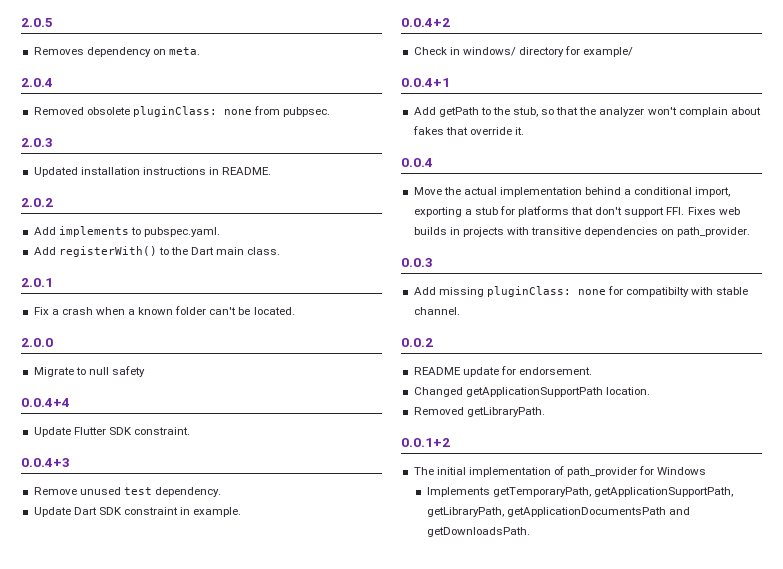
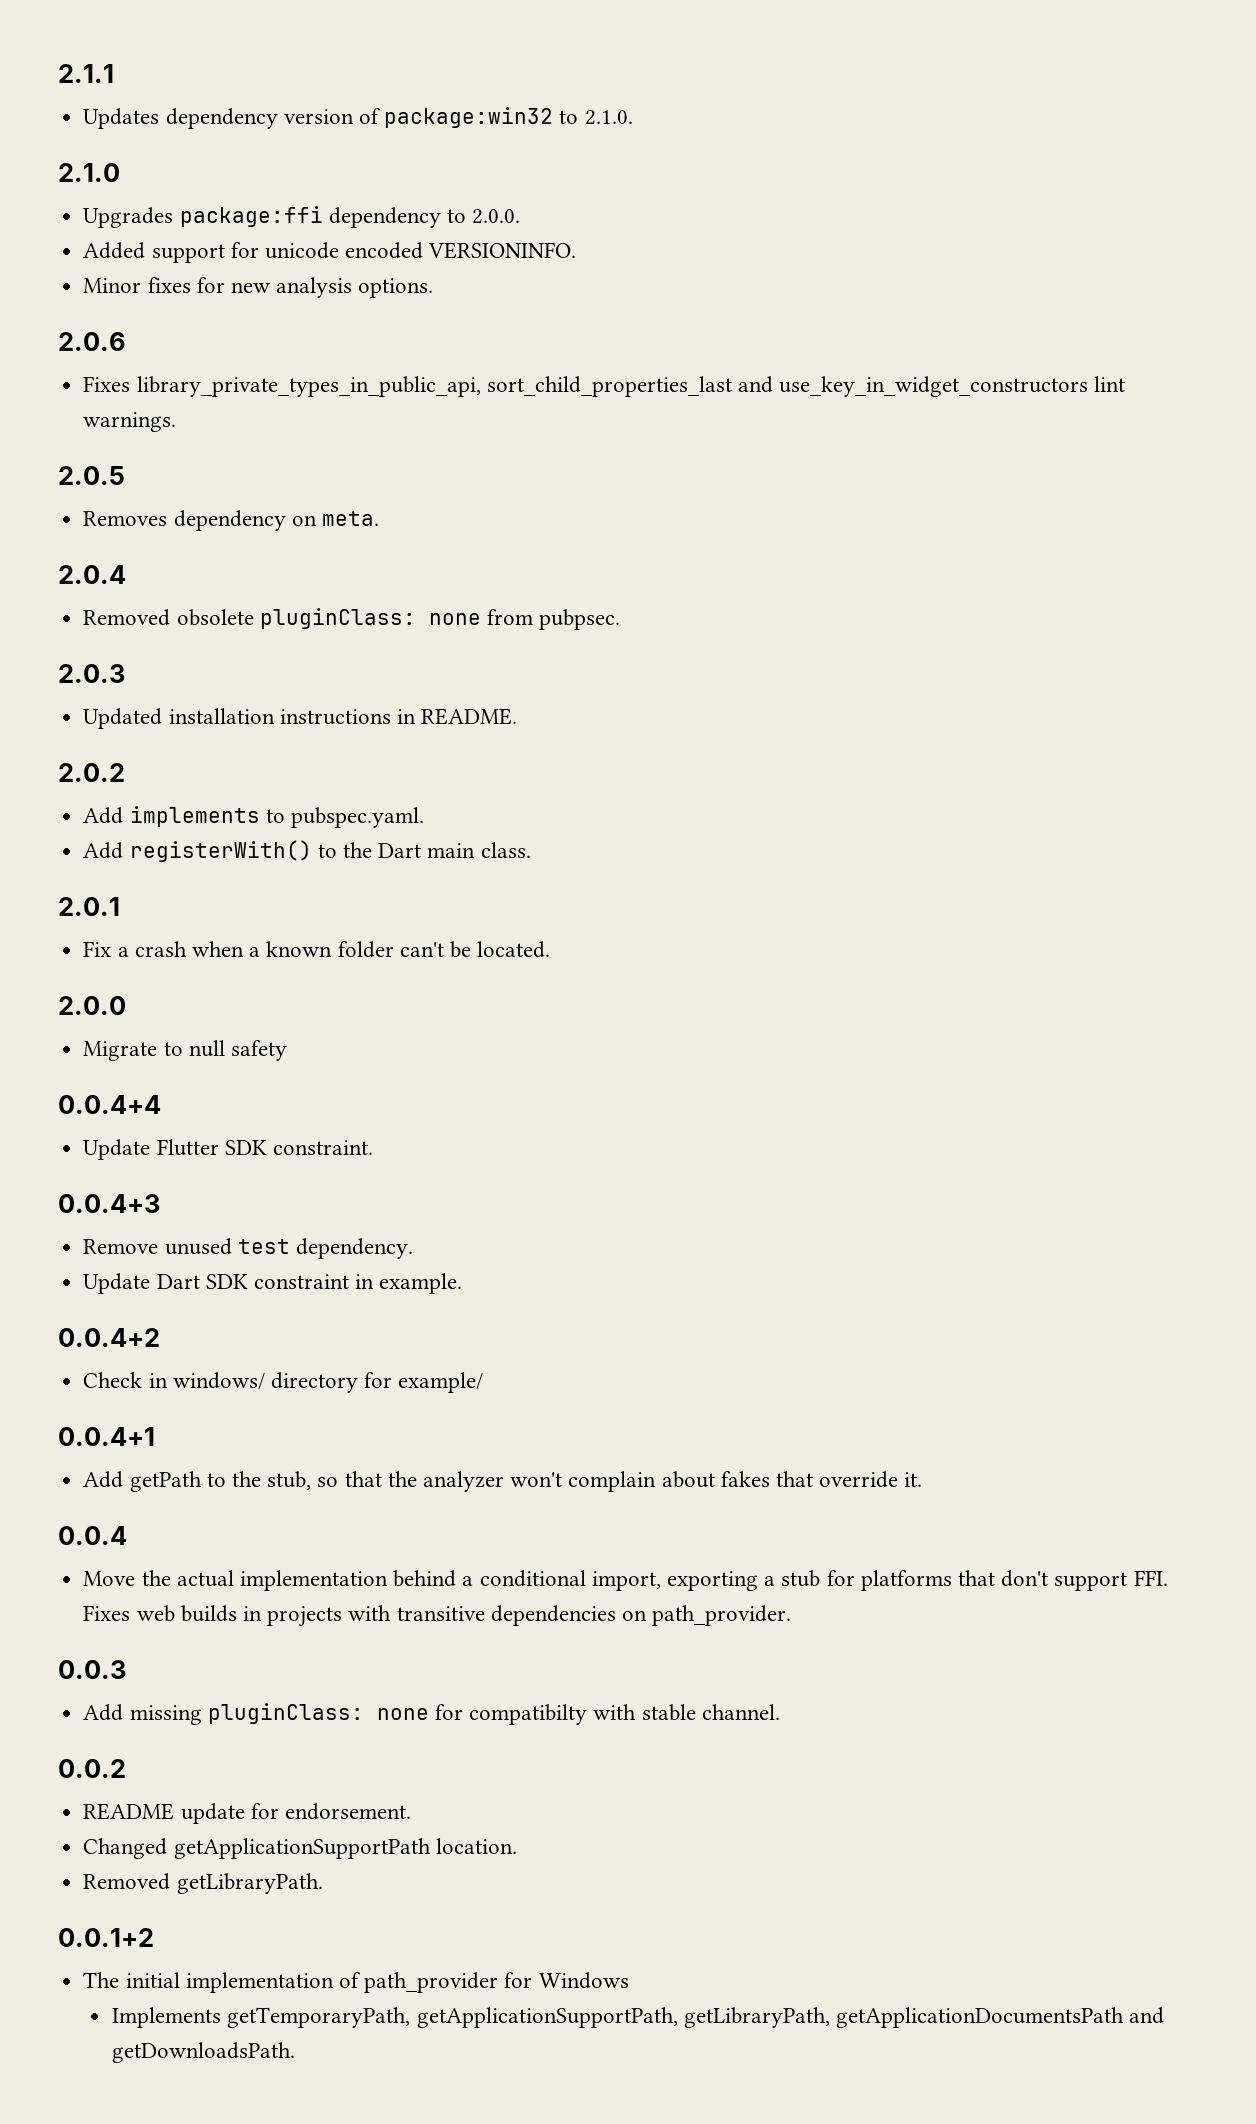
(21, 22) none -> [58,64,114,83] [83,107,633,129] [58,163,120,182] [83,206,521,228] [83,242,577,263] [83,277,434,298] [58,332,126,351] [83,376,1126,397] [83,412,177,432] 2.1.1 // Updates dependency version of package:win32 to 2.1.0. // 2.1.0 // Upgrades package:ffi dependency to 2.0.0. // Added support for unicode encoded VERSIONINFO. // Minor fixes for new analysis options. // 2.0.6 // Fixes library_private_types_in_public_api, sort_child_properties_last and use_key_in_widget_constructors lint warnings. //

